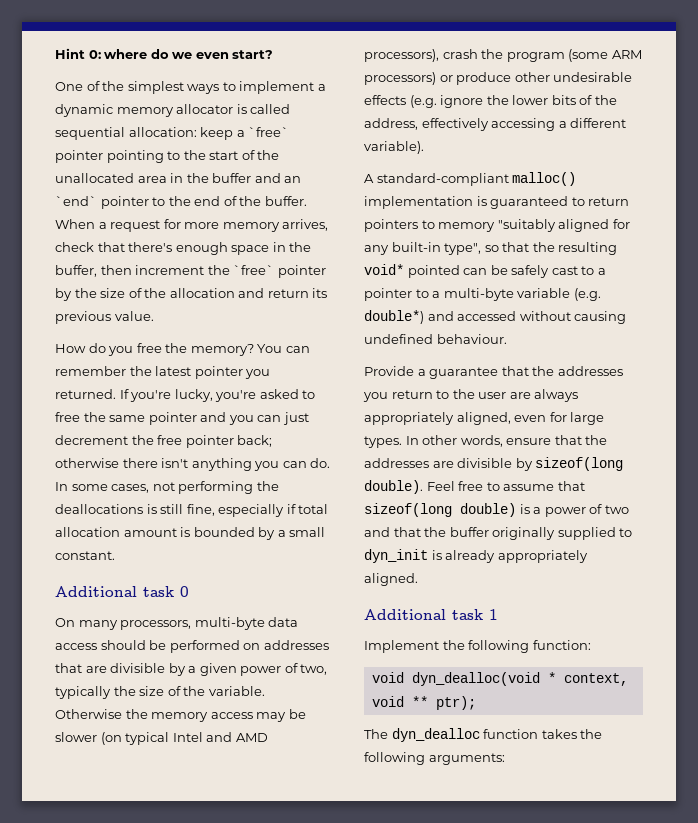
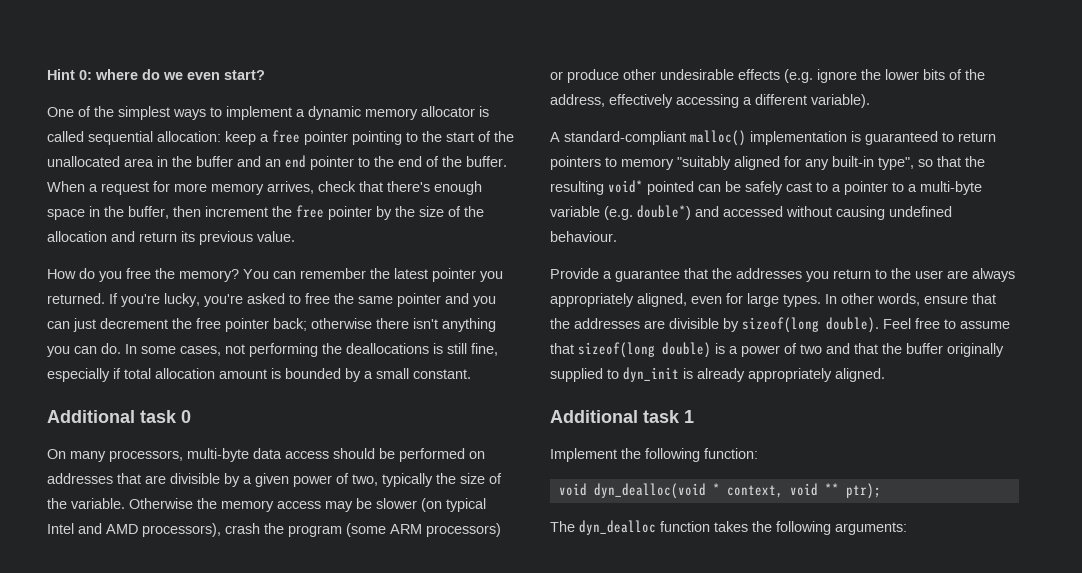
[248,127,290,137] `free` -> [272,130,300,143] free
[55,196,97,206] `end` -> [285,155,306,168] end
[233,265,275,275] `free` -> [296,205,324,218] free

